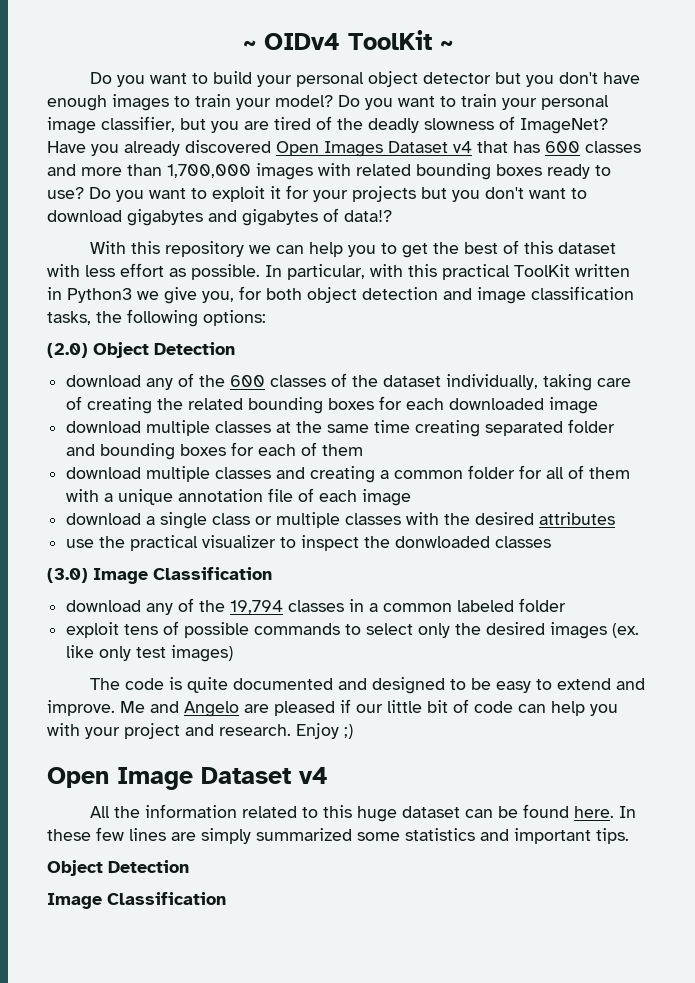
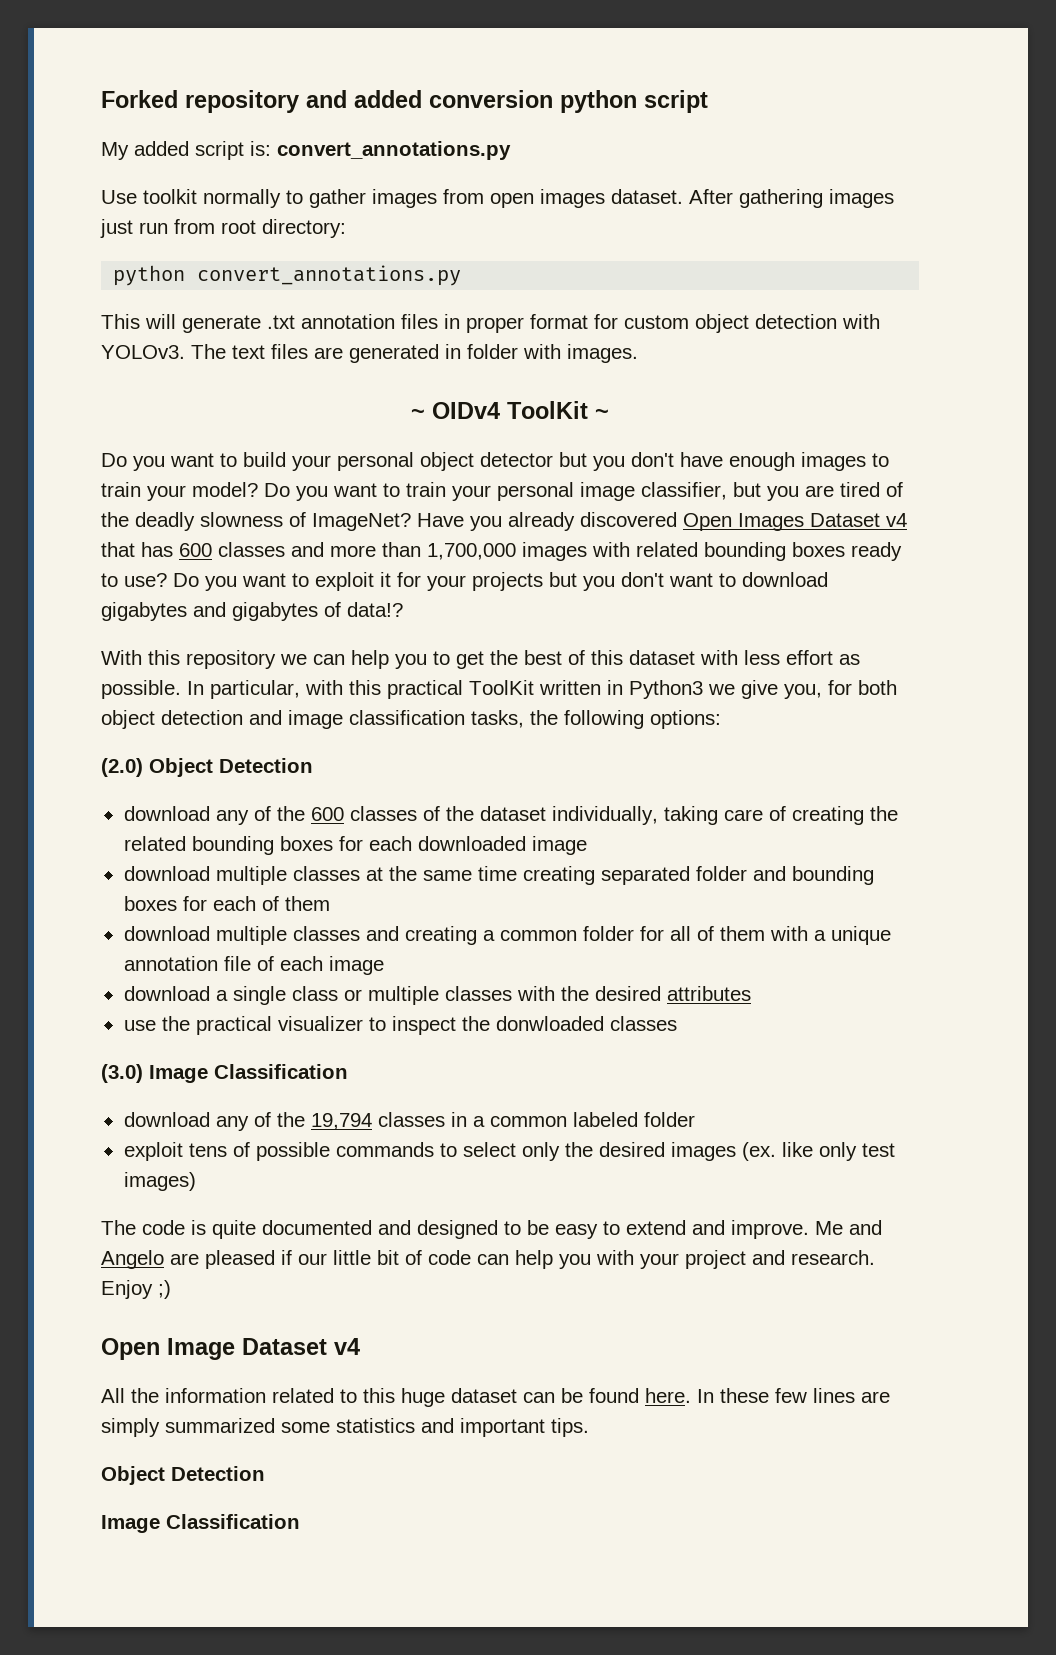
(242, 45) none -> [101,90,708,113] [101,141,511,160] [101,189,894,208] [100,219,346,238] [113,265,462,286] [101,314,880,333] [101,344,638,363] Forked repository and added conversion python script // My added script is: convert_annotations.py // Use toolkit normally to gather images from open images dataset. After gathering images just run from root directory: // python convert_annotations.py // This will generate .txt annotation files in proper format for custom object detection with YOLOv3. The text files are generated in folder with images. //

